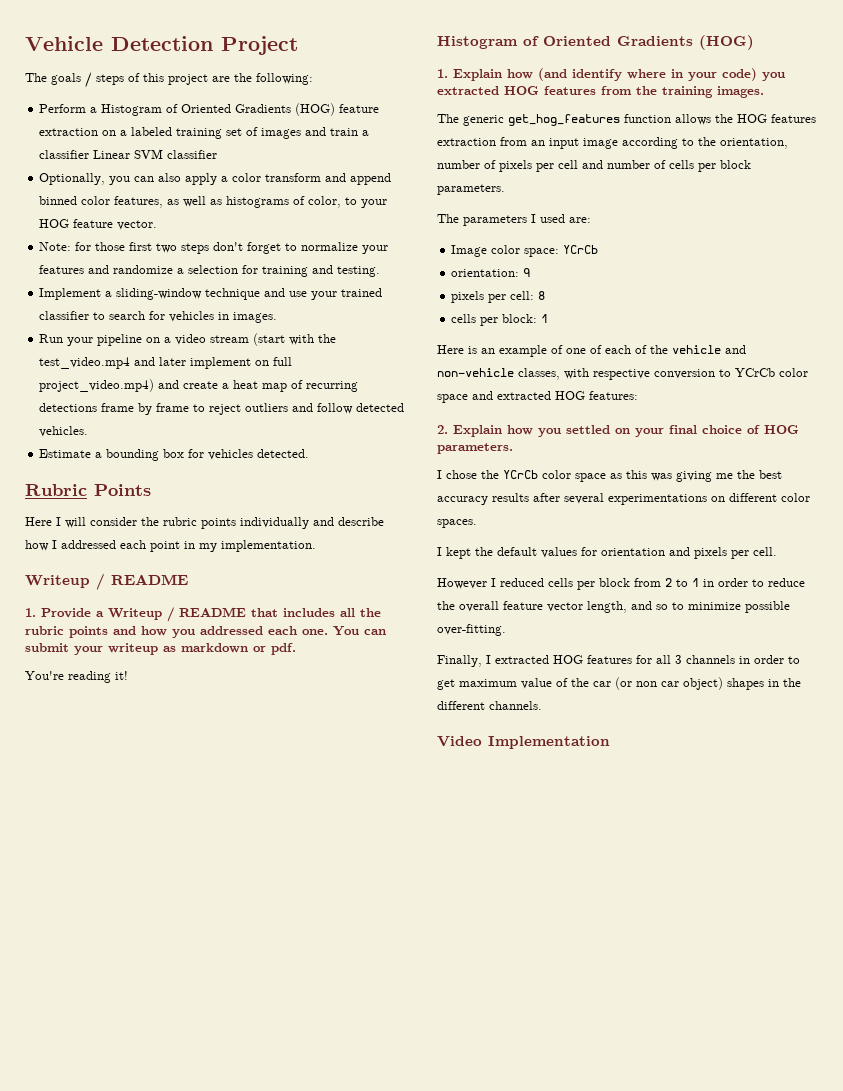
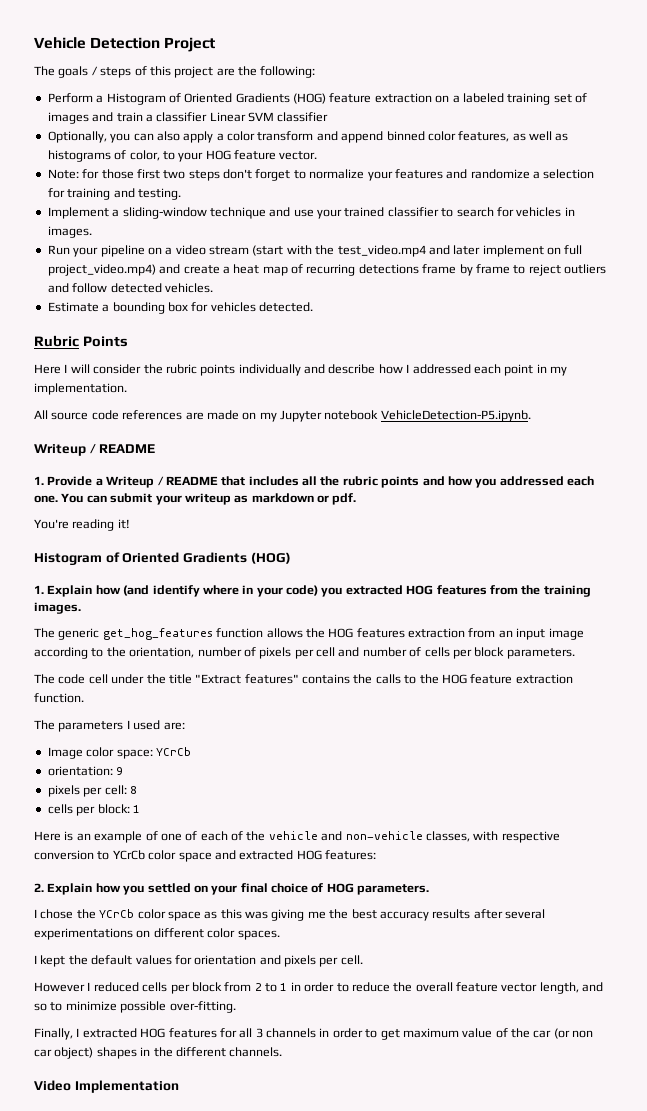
(316, 546) none -> [34,410,531,422] // All source code references are made on my Jupyter notebook VehicleDetection-P5.ipynb.
(505, 189) none -> [34,674,573,684] [34,693,84,703] // The code cell under the title "Extract features" contains the calls to the HOG feature extraction function.

